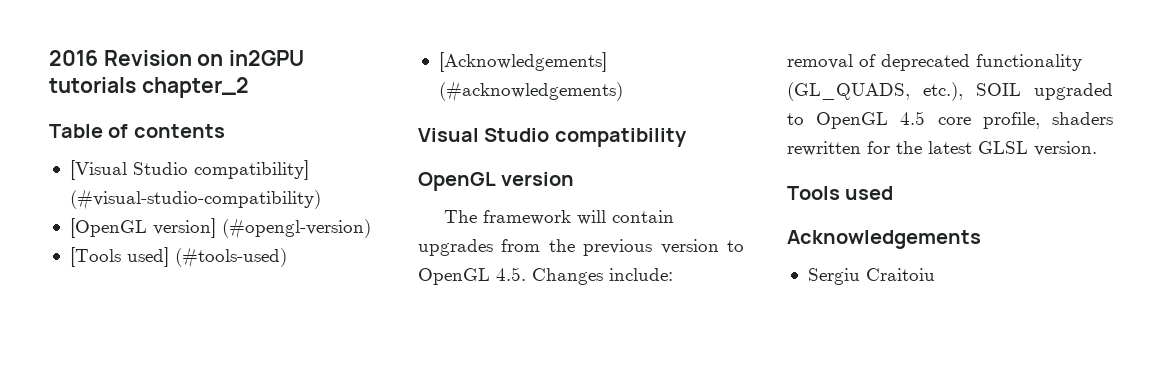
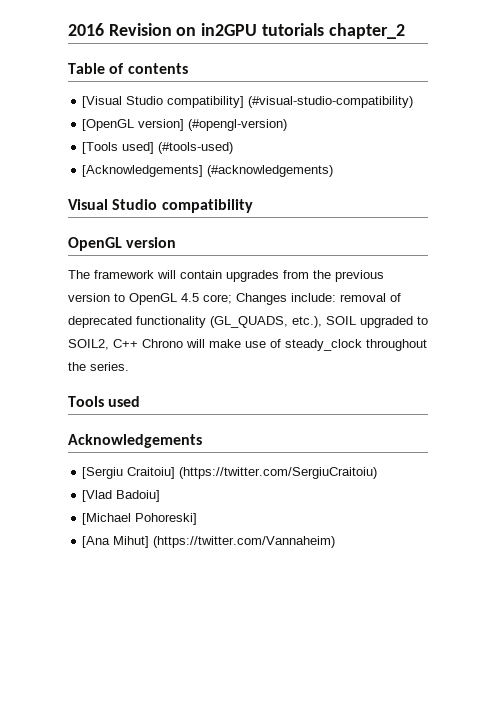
[496,267,526,281] 4.5. -> [181,293,232,304] 4.5 core;
[816,111,1113,129] [787,141,1097,156] [787,186,894,200] [787,230,981,249] [807,268,935,285] OpenGL 4.5 core profile, shaders rewritten for the latest GLSL version. // Tools used // Acknowledgements // Sergiu Craitoiu -> [68,339,427,351] [68,362,129,371] [68,396,141,407] [68,434,202,448] [82,467,378,479] [82,490,161,502] [82,513,198,525] [82,536,336,548] SOIL2, C++ Chrono will make use of steady_clock throughout the series. // Tools used // Acknowledgements // [Sergiu Craitoiu] (https://twitter.com/SergiuCraitoiu) // [Vlad Badoiu] // [Michael Pohoreski] // [Ana Mihut] (https://twitter.com/Vannaheim)

